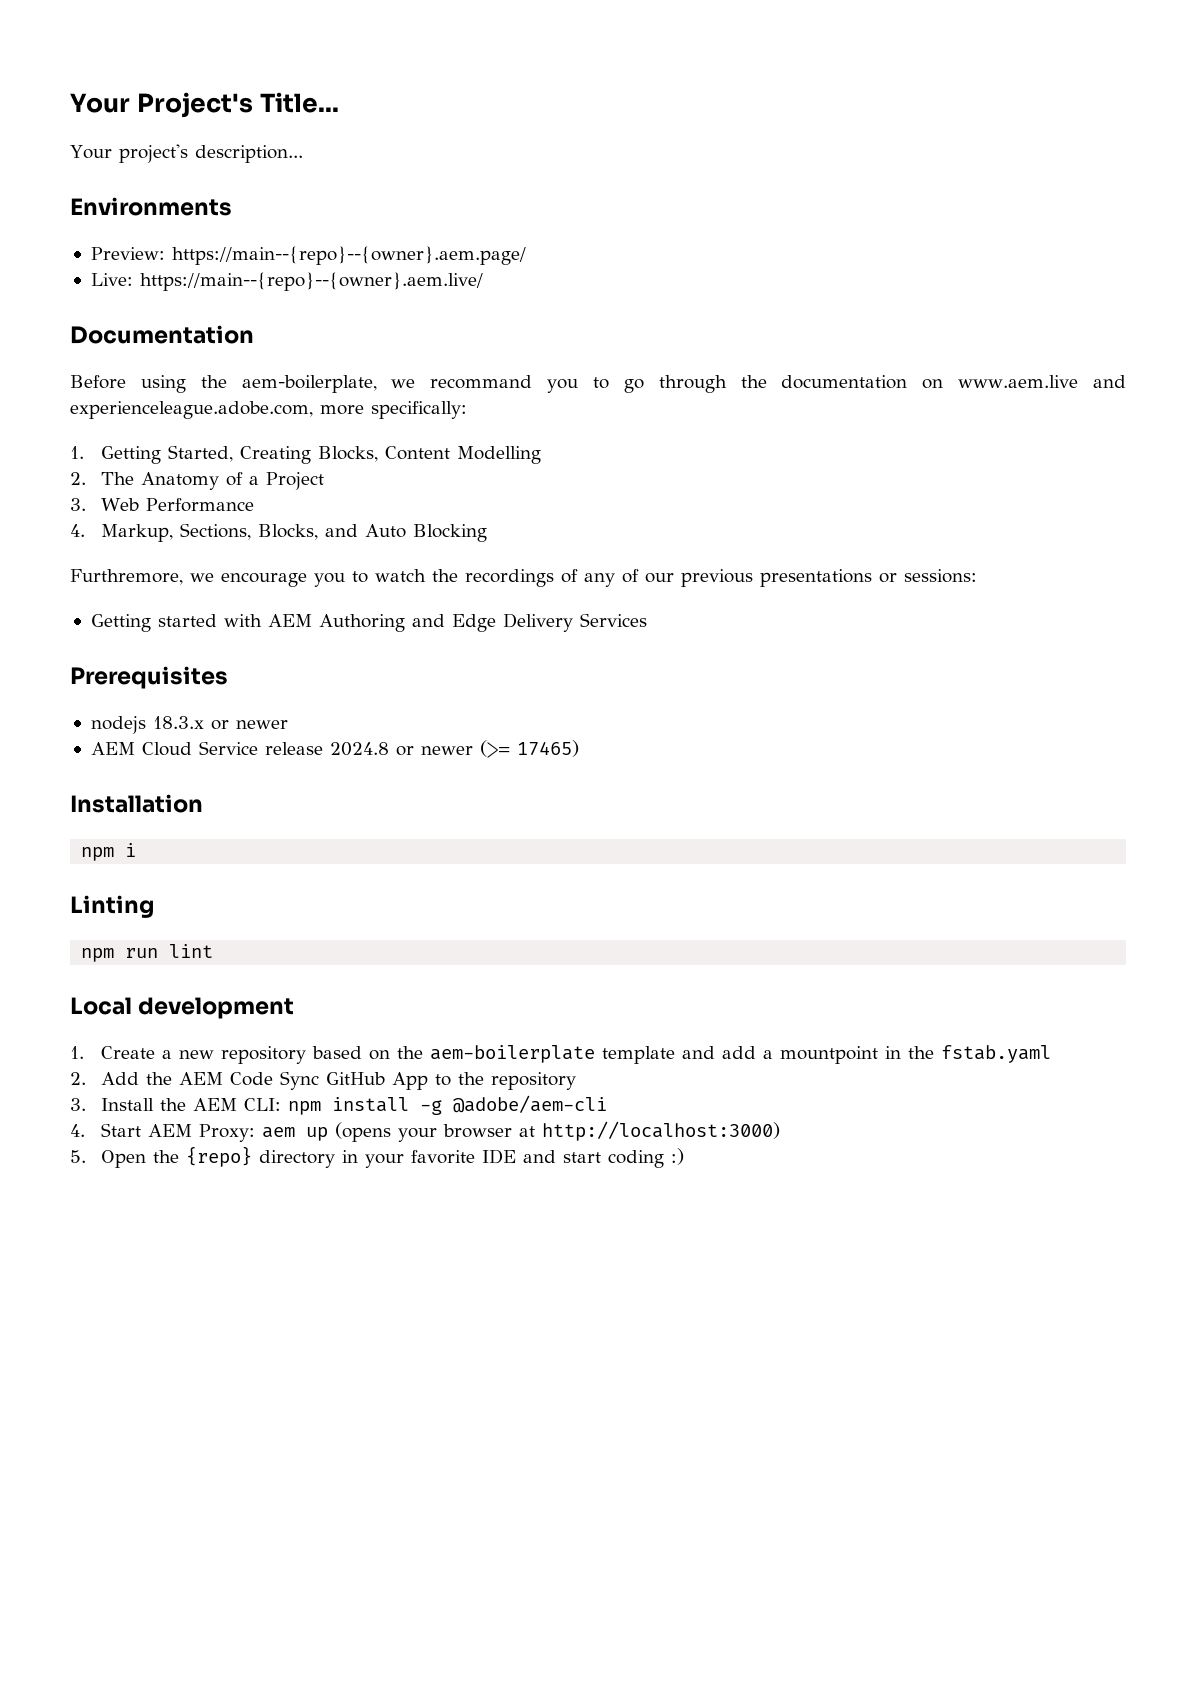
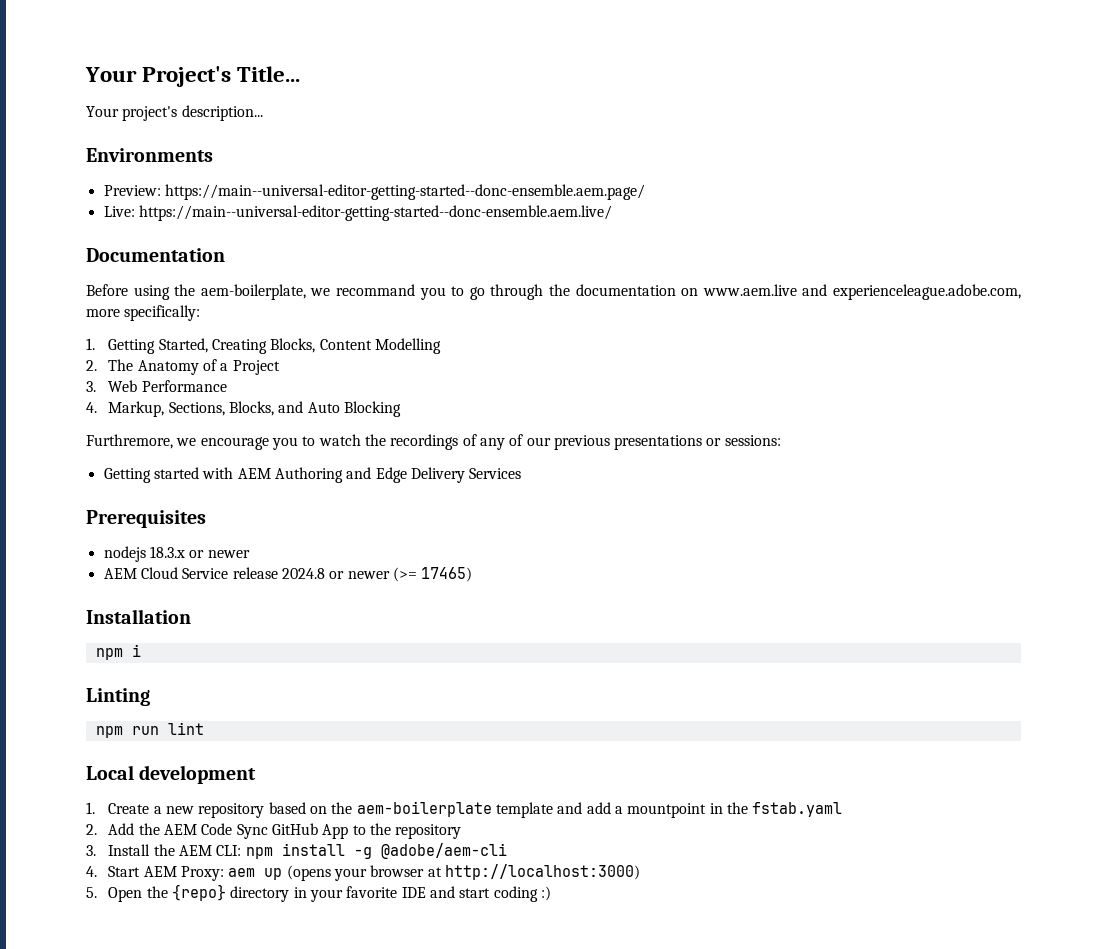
[171,246,526,265] https://main--{repo}--{owner}.aem.page/ -> [164,184,645,200] https://main--universal-editor-getting-started--donc-ensemble.aem.page/
[139,272,483,291] https://main--{repo}--{owner}.aem.live/ -> [138,205,612,221] https://main--universal-editor-getting-started--donc-ensemble.aem.live/

